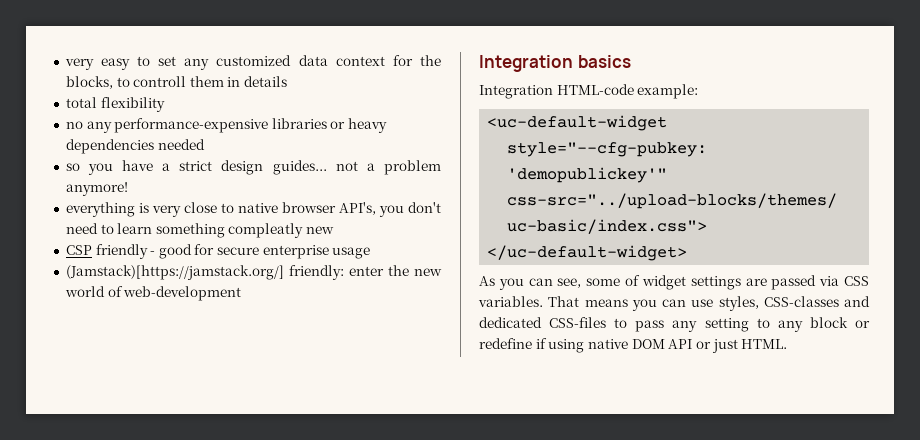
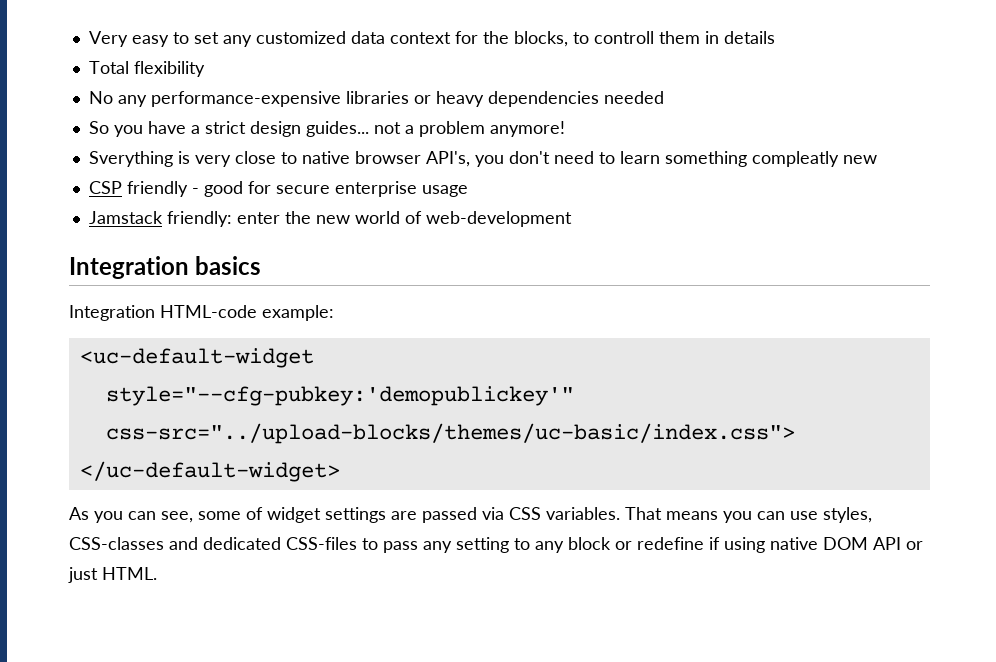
[64,58,94,70] very -> [88,31,128,47] Very
[65,97,97,108] total -> [88,61,129,74] Total
[65,121,83,129] no -> [88,91,113,104] No
[65,163,80,171] so -> [88,121,109,134] So
[65,202,135,217] everything -> [88,151,173,167] Sverything
[65,265,284,280] (Jamstack)[https://jamstack.org/] -> [88,211,163,224] Jamstack

